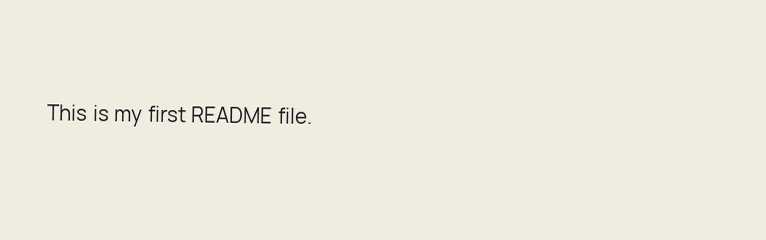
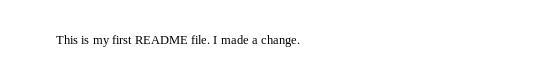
(313, 116) none -> [213,35,301,47] I made a change.

